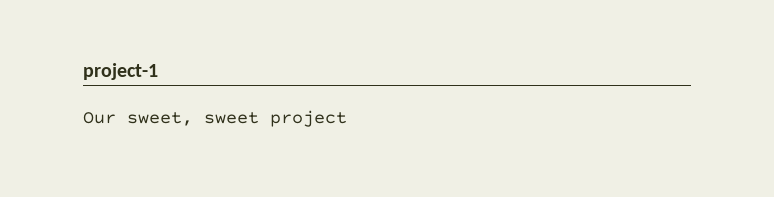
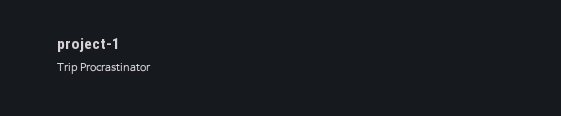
[83,110,347,127] Our sweet, sweet project -> [57,63,151,74] Trip Procrastinator

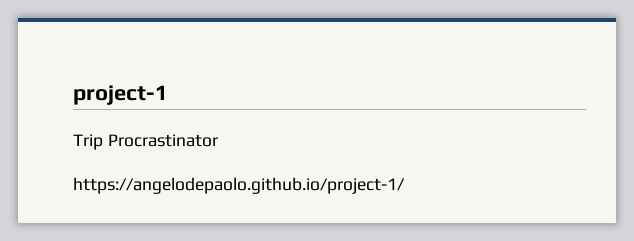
(151, 67) none -> [73,177,405,194] // https://angelodepaolo.github.io/project-1/

